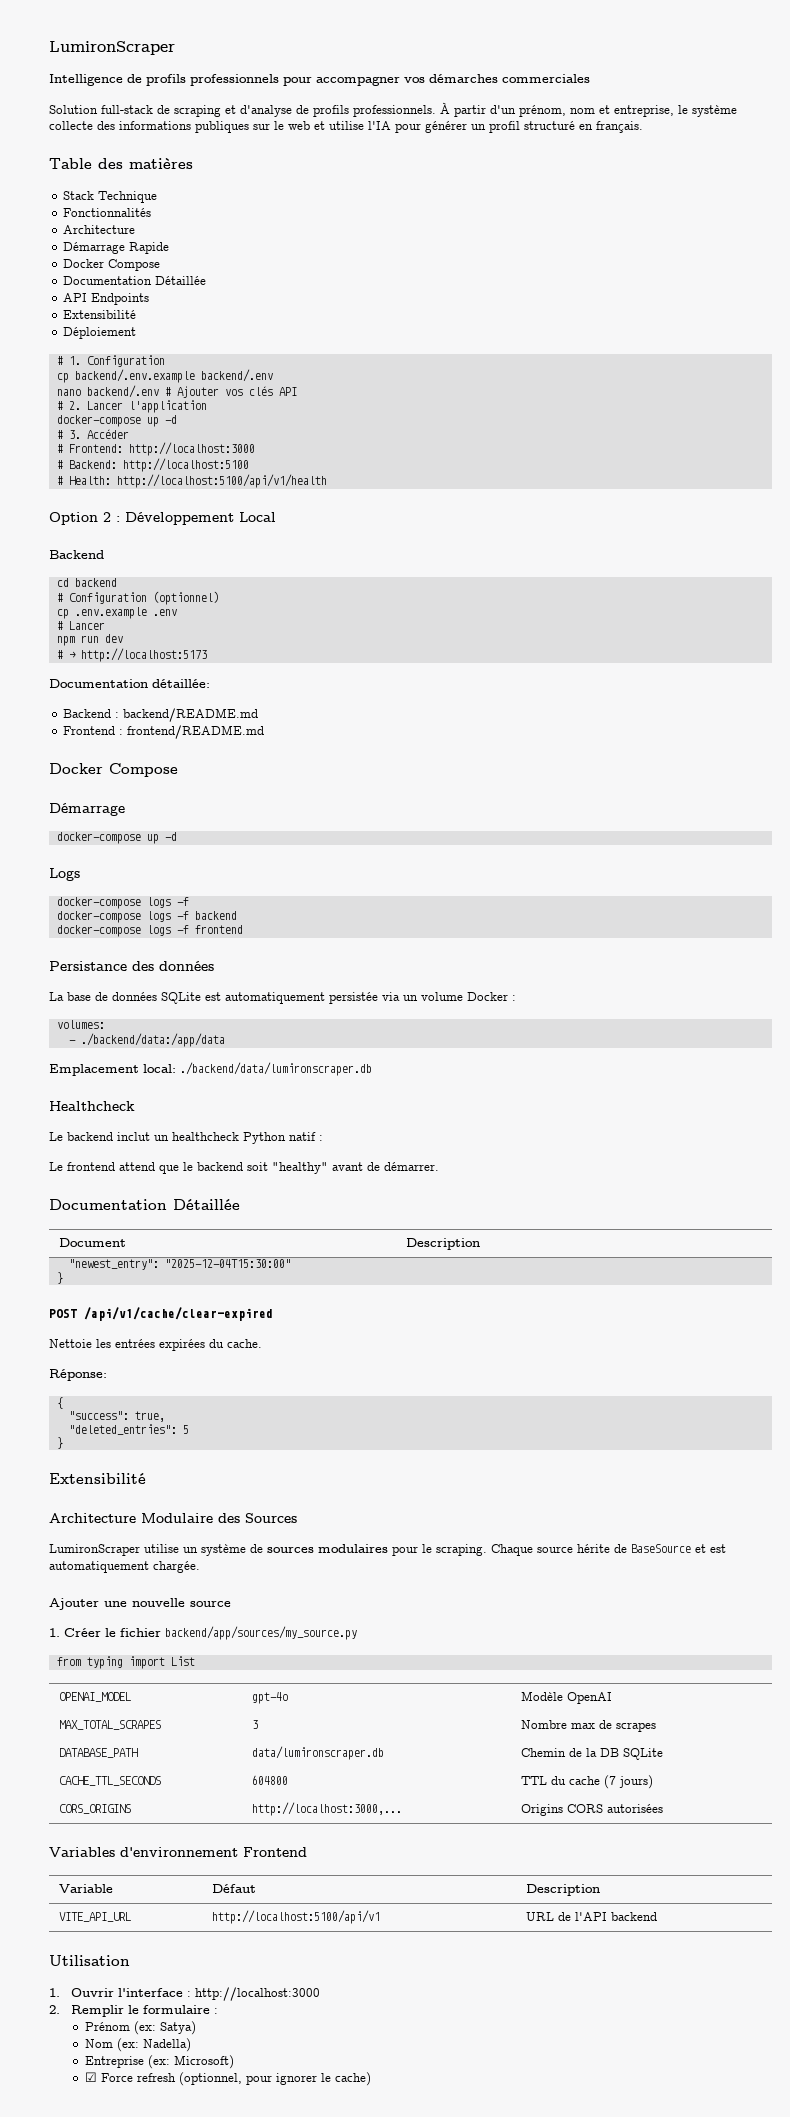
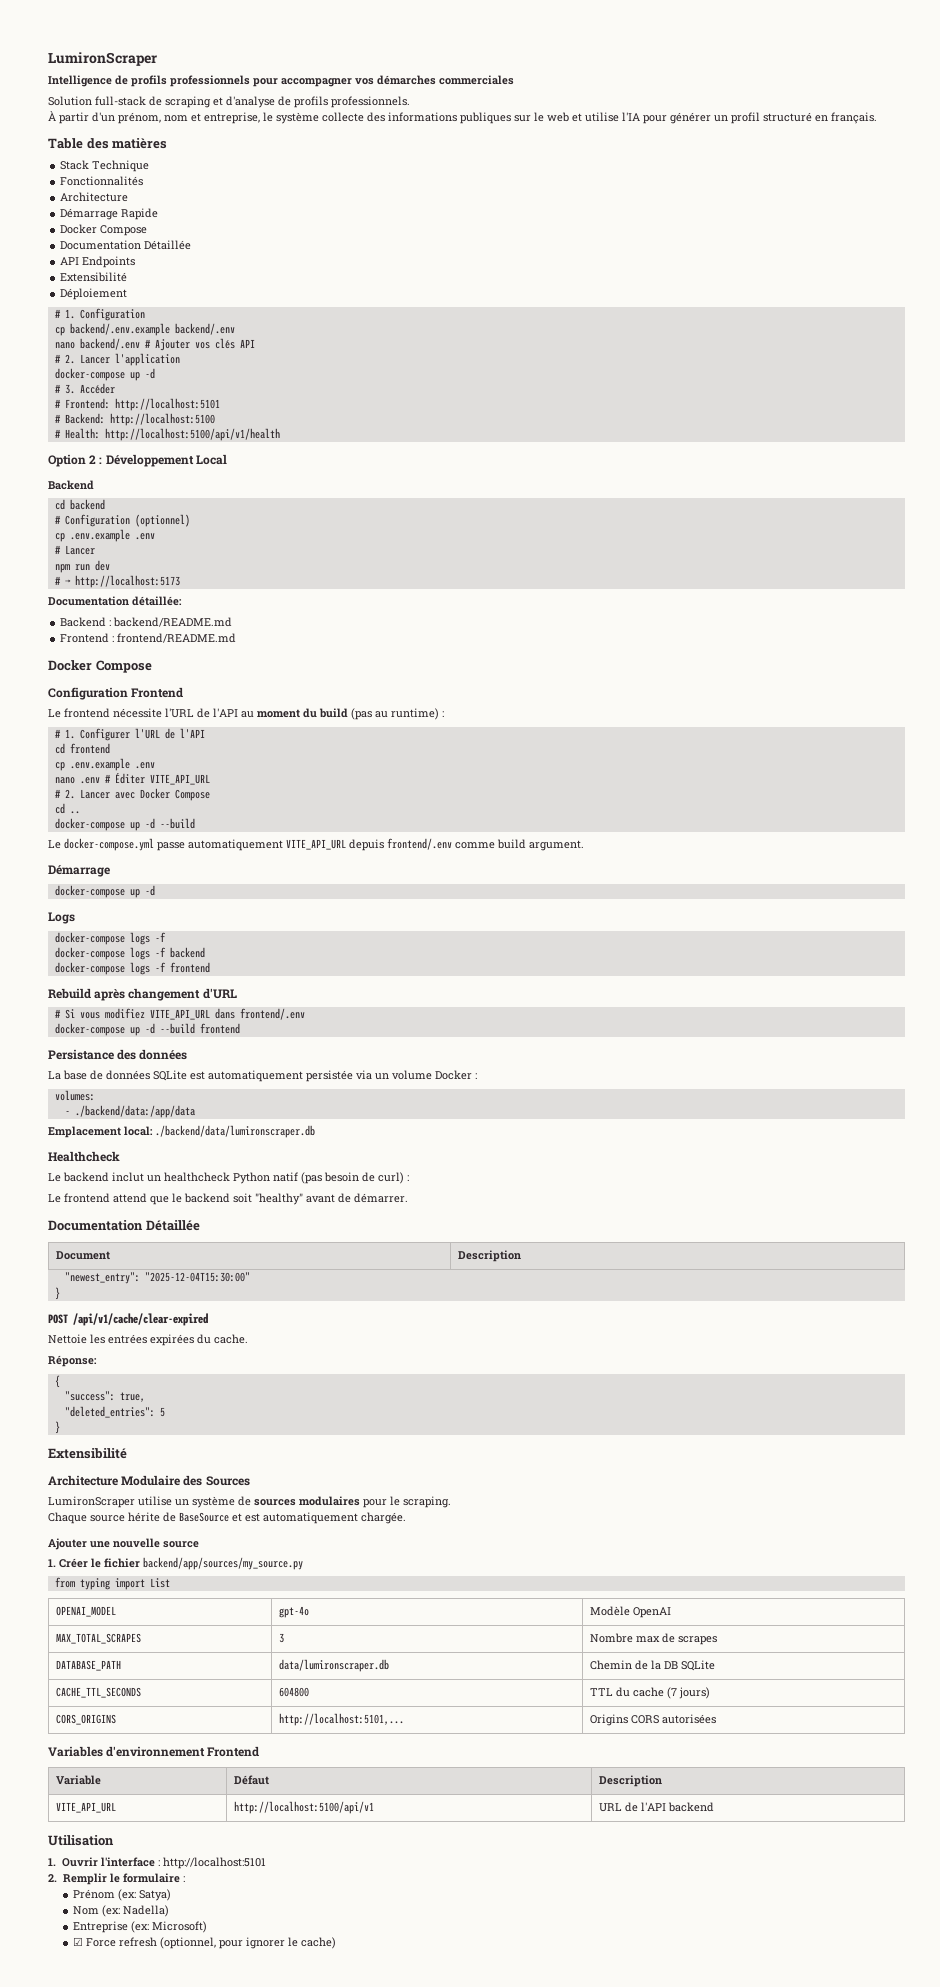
(436, 111) none -> (410, 102) //
[128,442,255,456] http://localhost:3000 -> [114,398,220,411] http://localhost:5101
(178, 770) none -> [48,687,184,700] [48,708,444,720] [54,728,205,741] [54,743,110,754] [54,758,155,771] [54,773,210,785] [54,788,210,801] [54,803,80,814] [54,818,195,831] [48,838,584,851] // Configuration Frontend // Le frontend nécessite l'URL de l'API au moment du build (pas au runtime) : // # 1. Configurer l'URL de l'API // cd frontend // cp .env.example .env // nano .env # Éditer VITE_API_URL // # 2. Lancer avec Docker Compose // cd .. // docker-compose up -d --build // Le docker-compose.yml passe automatiquement VITE_API_URL depuis frontend/.env comme build argument.
(243, 929) none -> [48,988,237,1001] [54,1008,305,1020] [54,1023,240,1036] // Rebuild après changement d'URL // # Si vous modifiez VITE_API_URL dans frontend/.env // docker-compose up -d --build frontend
(316, 1136) none -> [301,1172,404,1184] (pas besoin de curl)
(487, 1550) none -> (451, 1502) //
[251,1802,402,1816] http://localhost:3000,... -> [278,1713,404,1726] http://localhost:5101,...
[194,1987,320,2001] http://localhost:3000 -> [162,1857,266,1869] http://localhost:5101

